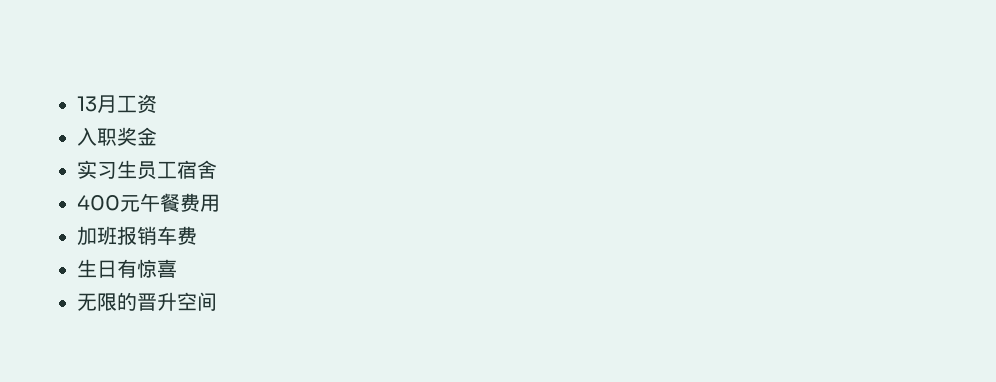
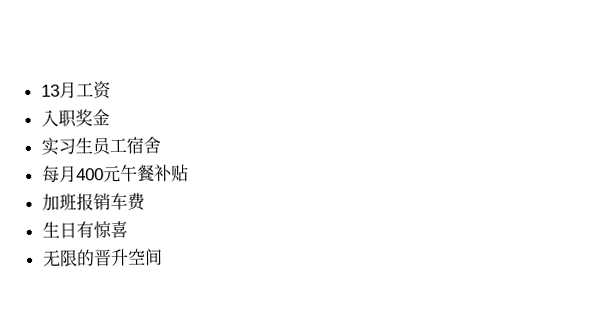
(217, 169) none -> [41,165,77,183] 每月
[180,193,220,212] 费用 -> [153,164,189,182] 补贴

